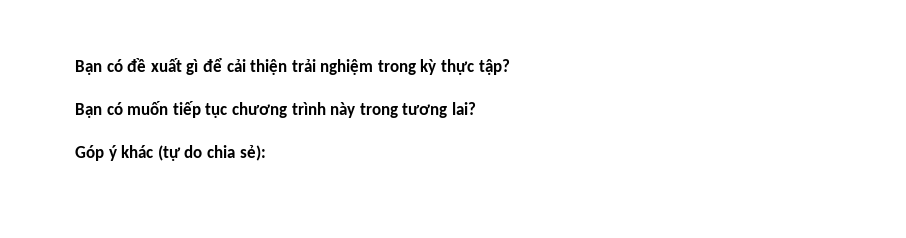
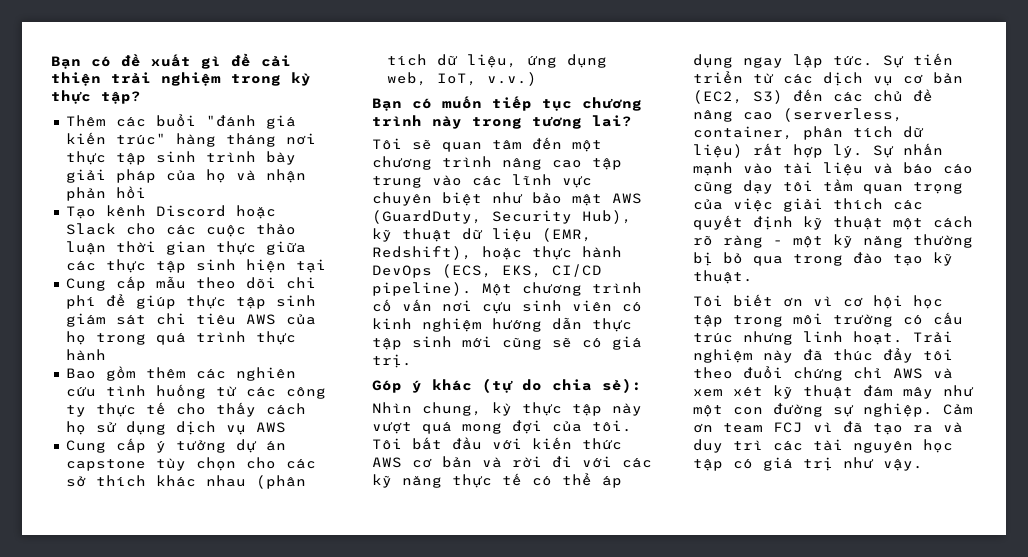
(510, 67) none -> [65,114,296,129] [65,132,316,147] [65,151,296,165] [65,169,306,183] [65,186,146,201] [65,205,276,219] [65,223,296,237] [65,241,306,255] [65,259,326,273] [65,276,316,291] [65,294,316,309] [65,313,316,327] [65,331,296,345] [65,349,106,361] [65,366,296,381] [65,384,326,399] [65,402,306,417] [65,421,286,435] [65,438,286,453] [65,457,316,471] [65,475,306,489] [386,54,607,68] [386,72,537,86] // Thêm các buổi "đánh giá kiến trúc" hàng tháng nơi thực tập sinh trình bày giải pháp của họ và nhận phản hồi // Tạo kênh Discord hoặc Slack cho các cuộc thảo luận thời gian thực giữa các thực tập sinh hiện tại // Cung cấp mẫu theo dõi chi phí để giúp thực tập sinh giám sát chi tiêu AWS của họ trong quá trình thực hành // Bao gồm thêm các nghiên cứu tình huống từ các công ty thực tế cho thấy cách họ sử dụng dịch vụ AWS // Cung cấp ý tưởng dự án capstone tùy chọn cho các sở thích khác nhau (phân tích dữ liệu, ứng dụng web, IoT, v.v.)
(476, 108) none -> [372,137,602,152] [372,156,622,170] [372,174,592,188] [372,192,642,206] [372,210,632,224] [372,228,592,242] [372,246,622,260] [372,264,602,278] [372,282,642,296] [372,299,642,314] [372,317,632,332] [372,336,642,350] [372,354,412,368] // Tôi sẽ quan tâm đến một chương trình nâng cao tập trung vào các lĩnh vực chuyên biệt như bảo mật AWS (GuardDuty, Security Hub), kỹ thuật dữ liệu (EMR, Redshift), hoặc thực hành DevOps (ECS, EKS, CI/CD pipeline). Một chương trình cố vấn nơi cựu sinh viên có kinh nghiệm hướng dẫn thực tập sinh mới cũng sẽ có giá trị.
(266, 153) none -> [372,402,642,416] [372,420,632,434] [372,437,622,450] [372,456,652,468] [372,473,622,488] [693,53,953,68] [693,71,963,86] [693,89,933,104] [693,108,903,122] [693,126,924,140] [693,143,943,158] [693,162,973,176] [693,179,963,194] [693,198,923,212] [693,215,973,230] [693,234,973,248] [693,252,953,266] [693,270,753,284] [693,294,943,309] [693,312,963,327] [693,331,953,345] [693,348,953,363] [693,366,953,381] [693,385,974,399] [693,403,973,417] [693,421,963,435] [693,439,953,453] [693,457,923,471] // Nhìn chung, kỳ thực tập này vượt quá mong đợi của tôi. Tôi bắt đầu với kiến thức AWS cơ bản và rời đi với các kỹ năng thực tế có thể áp dụng ngay lập tức. Sự tiến triển từ các dịch vụ cơ bản (EC2, S3) đến các chủ đề nâng cao (serverless, container, phân tích dữ liệu) rất hợp lý. Sự nhấn mạnh vào tài liệu và báo cáo cũng dạy tôi tầm quan trọng của việc giải thích các quyết định kỹ thuật một cách rõ ràng - một kỹ năng thường bị bỏ qua trong đào tạo kỹ thuật. // Tôi biết ơn vì cơ hội học tập trong môi trường có cấu trúc nhưng linh hoạt. Trải nghiệm này đã thúc đẩy tôi theo đuổi chứng chỉ AWS và xem xét kỹ thuật đám mây như một con đường sự nghiệp. Cảm ơn team FCJ vì đã tạo ra và duy trì các tài nguyên học tập có giá trị như vậy.

